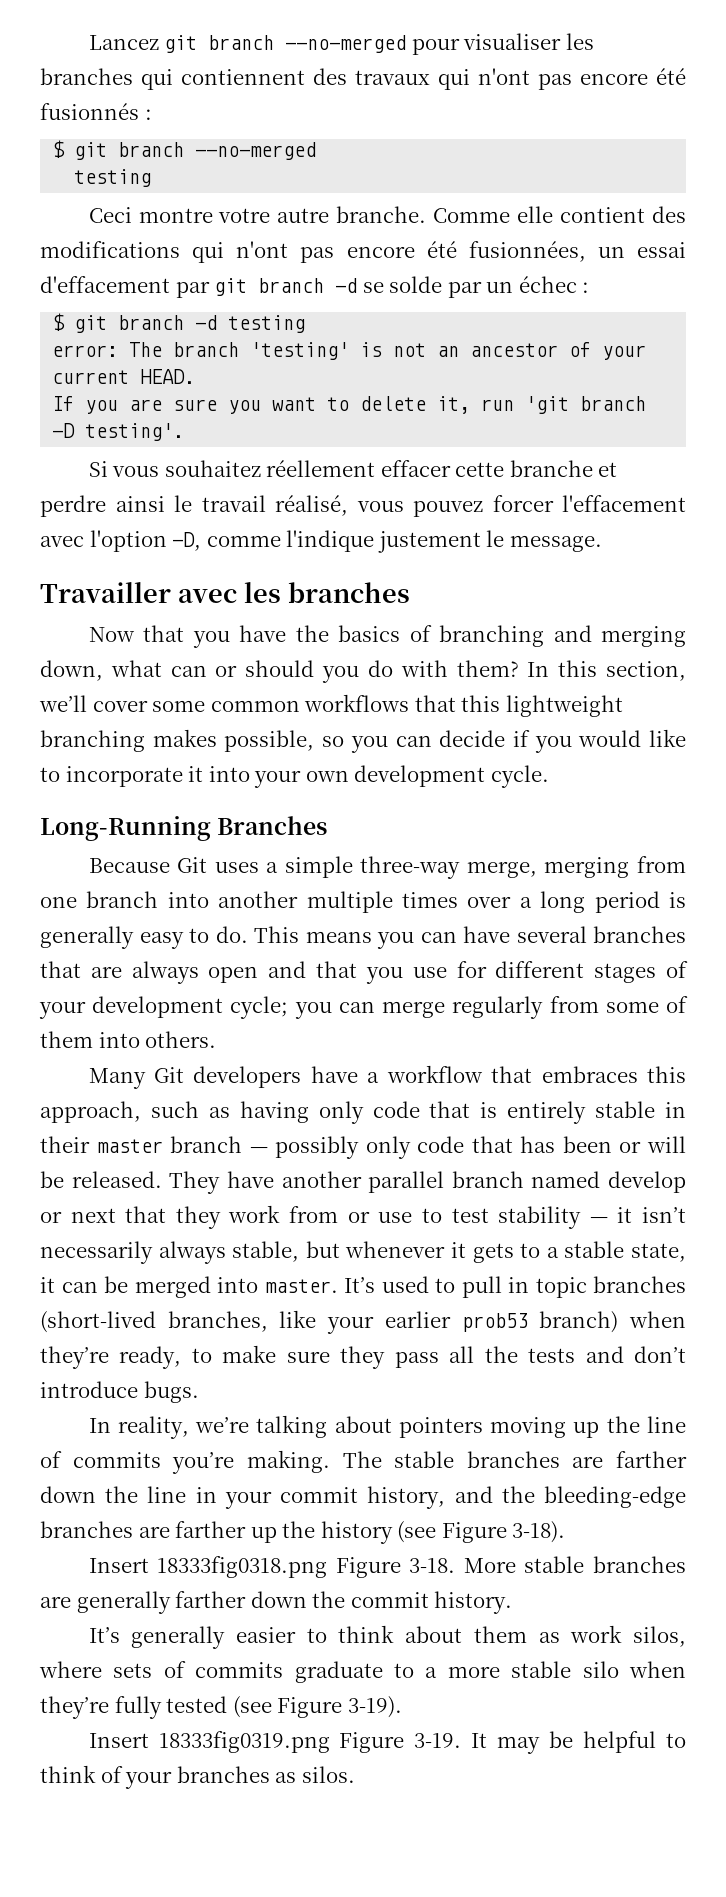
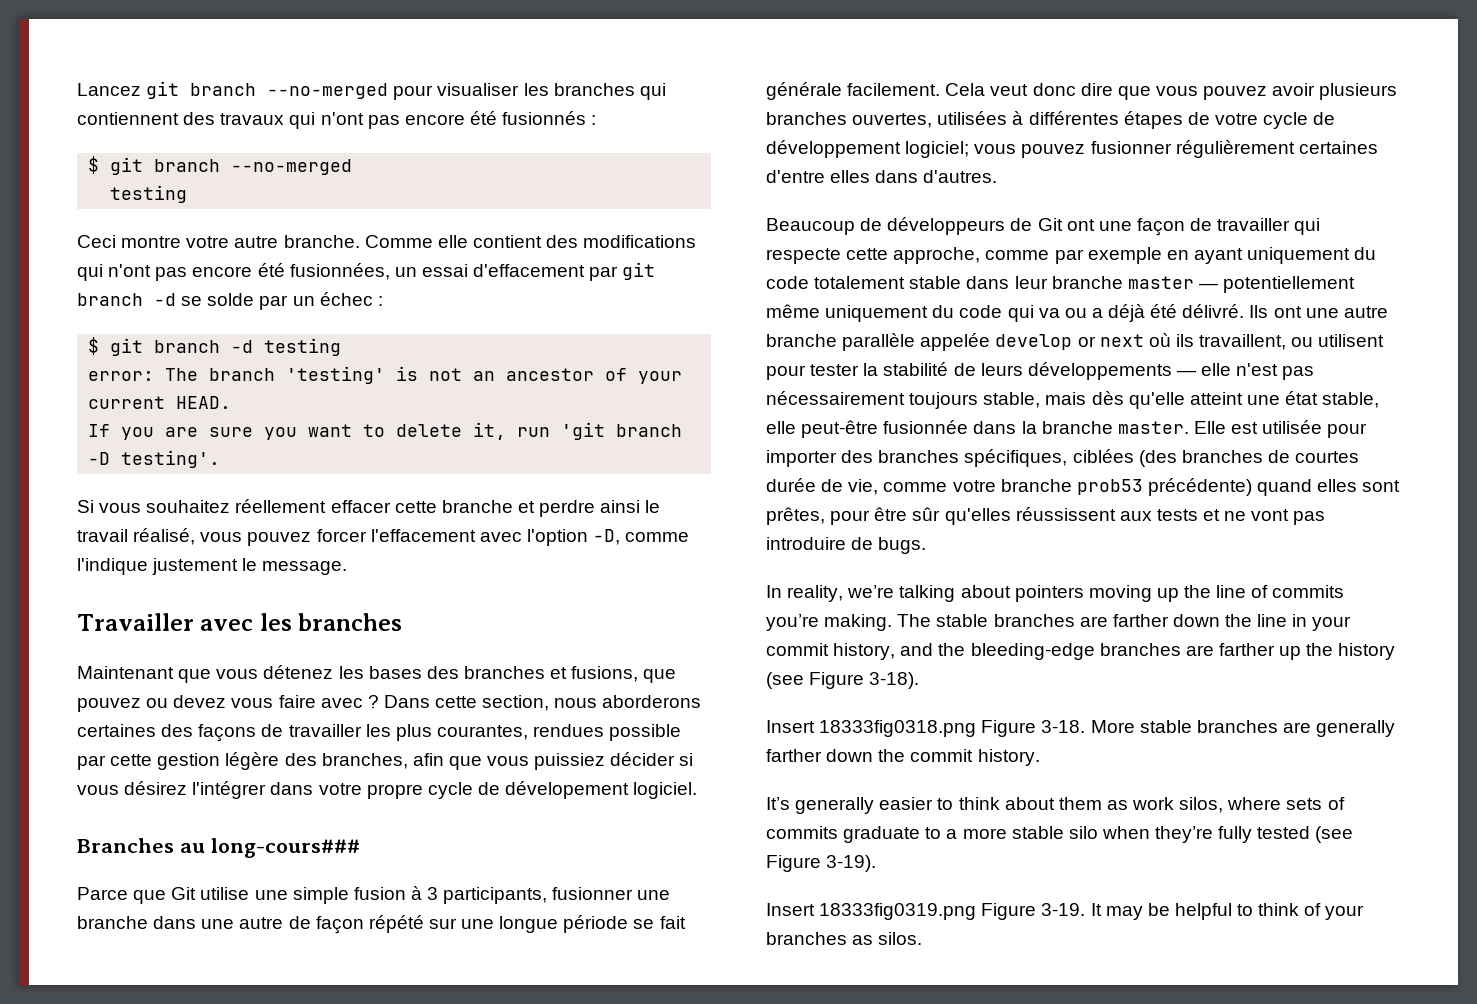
[88,625,687,648] [40,660,686,683] [39,694,623,717] [40,729,686,753] [40,765,549,788] [40,816,328,841] [88,856,687,879] [40,891,686,913] [40,926,686,949] [40,961,688,984] [39,996,688,1019] [40,1031,217,1048] [88,1065,687,1089] [40,1101,686,1124] [40,1136,686,1159] [40,1171,686,1194] [40,1205,687,1229] [40,1241,687,1264] [40,1276,686,1298] [40,1310,686,1334] [40,1345,686,1369] [40,1381,138,1398] Now that you have the basics of branching and merging down, what can or should you do with them? In this section, we’ll cover some common workflows that this lightweight branching makes possible, so you can decide if you would like to incorporate it into your own development cycle. // Long-Running Branches // Because Git uses a simple three-way merge, merging from one branch into another multiple times over a long period is generally easy to do. This means you can have several branches that are always open and that you use for different stages of your development cycle; you can merge regularly from some of them into others. // Many Git developers have a workflow that embraces this approach, such as having only code that is entirely stable in their master branch — possibly only code that has been or will be released. They have another parallel branch named develop or next that they work from or use to test stability — it isn’t necessarily always stable, but whenever it gets to a stable state, it can be merged into master. It’s used to pull in topic branches (short-lived branches, like your earlier prob53 branch) when they’re ready, to make sure they pass all the tests and don’t introduce -> [77,665,677,683] [77,695,702,712] [77,724,682,742] [77,752,694,770] [77,781,698,799] [77,838,360,858] [77,886,671,904] [77,915,686,934] [766,82,1398,100] [766,111,1336,129] [766,140,1378,158] [766,170,998,183] [766,217,1321,236] [766,247,1377,264] [766,276,1356,293] [766,304,1388,322] [766,333,1385,351] [766,362,1315,380] [766,391,1380,409] [766,420,1368,438] [766,449,1360,467] [766,478,1401,496] [766,507,1326,525] [766,537,874,550] Maintenant que vous détenez les bases des branches et fusions, que pouvez ou devez vous faire avec ? Dans cette section, nous aborderons certaines des façons de travailler les plus courantes, rendues possible par cette gestion légère des branches, afin que vous puissiez décider si vous désirez l'intégrer dans votre propre cycle de dévelopement logiciel. // Branches au long-cours### // Parce que Git utilise une simple fusion à 3 participants, fusionner une branche dans une autre de façon répété sur une longue période se fait générale facilement. Cela veut donc dire que vous pouvez avoir plusieurs branches ouvertes, utilisées à différentes étapes de votre cycle de développement logiciel; vous pouvez fusionner régulièrement certaines d'entre elles dans d'autres. // Beaucoup de développeurs de Git ont une façon de travailler qui respecte cette approche, comme par exemple en ayant uniquement du code totalement stable dans leur branche master — potentiellement même uniquement du code qui va ou a déjà été délivré. Ils ont une autre branche parallèle appelée develop or next où ils travaillent, ou utilisent pour tester la stabilité de leurs développements — elle n'est pas nécessairement toujours stable, mais dès qu'elle atteint une état stable, elle peut-être fusionnée dans la branche master. Elle est utilisée pour importer des branches spécifiques, ciblées (des branches de courtes durée de vie, comme votre branche prob53 précédente) quand elles sont prêtes, pour être sûr qu'elles réussissent aux tests et ne vont pas introduire de

